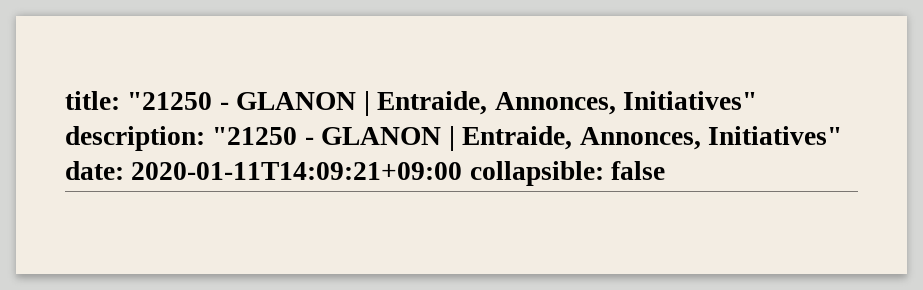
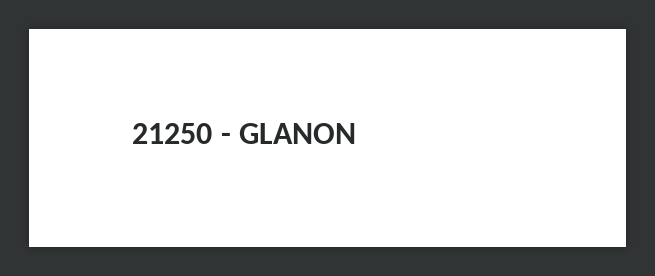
[65,91,757,116] [65,126,842,151] [65,161,666,186] title: "21250 - GLANON | Entraide, Annonces, Initiatives" description: "21250 - GLANON | Entraide, Annonces, Initiatives" date: 2020-01-11T14:09:21+09:00 collapsible: false -> [132,123,357,144] 21250 - GLANON

